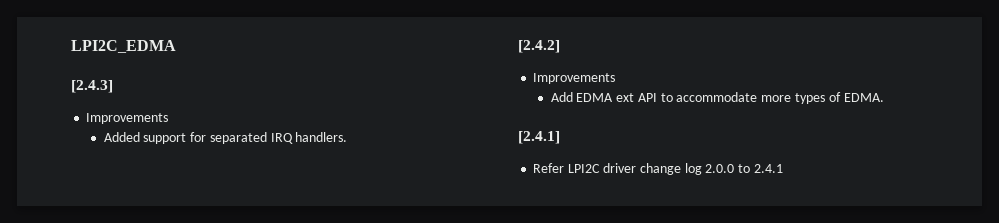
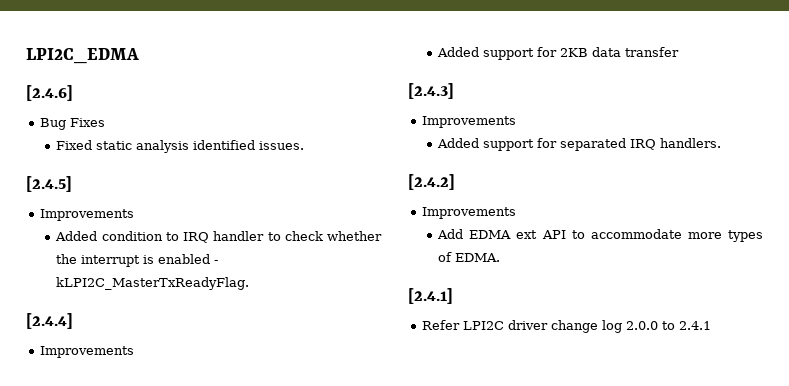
(176, 46) none -> [26,85,73,101] [40,118,106,130] [56,140,305,153] [26,176,72,192] [40,209,135,221] [55,231,382,243] [56,254,219,267] [56,277,250,290] [26,313,73,329] [40,346,135,358] [437,47,680,60] // [2.4.6] // Bug Fixes // Fixed static analysis identified issues. // [2.4.5] // Improvements // Added condition to IRQ handler to check whether the interrupt is enabled - kLPI2C_MasterTxReadyFlag. // [2.4.4] // Improvements // Added support for 2KB data transfer

